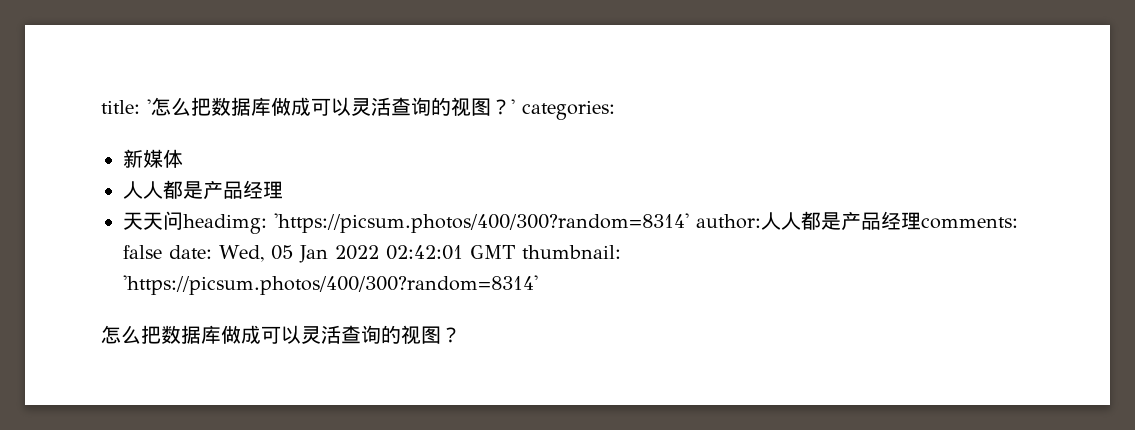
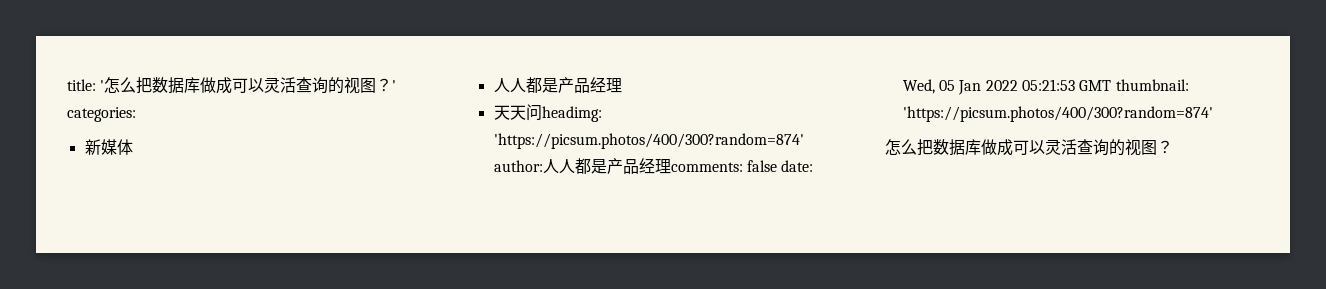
[274,213,689,233] 'https://picsum.photos/400/300?random=8314' -> [493,133,804,149] 'https://picsum.photos/400/300?random=874'
[385,245,463,260] 02:42:01 -> [1021,79,1075,91] 05:21:53
[123,275,538,295] 'https://picsum.photos/400/300?random=8314' -> [902,106,1213,122] 'https://picsum.photos/400/300?random=874'

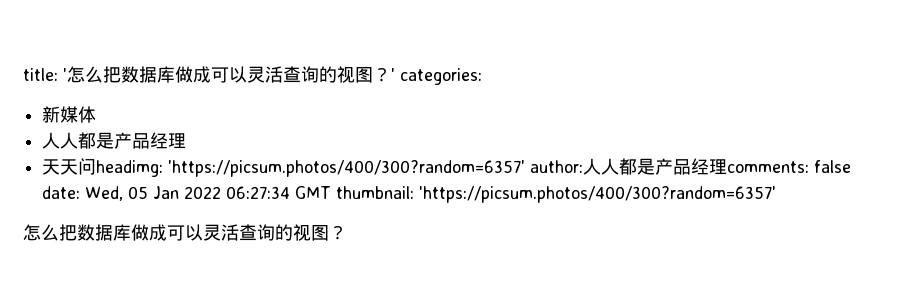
[493,133,804,149] 'https://picsum.photos/400/300?random=874' -> [168,160,526,177] 'https://picsum.photos/400/300?random=6357'
[1021,79,1075,91] 05:21:53 -> [226,186,291,199] 06:27:34
[902,106,1213,122] 'https://picsum.photos/400/300?random=874' -> [419,186,777,203] 'https://picsum.photos/400/300?random=6357'

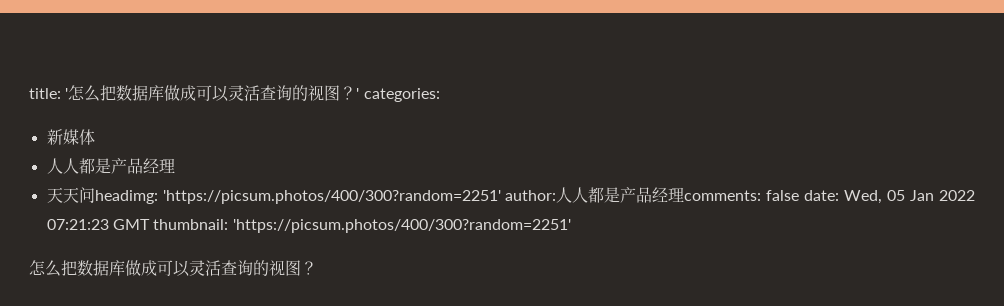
[168,160,526,177] 'https://picsum.photos/400/300?random=6357' -> [162,190,501,204] 'https://picsum.photos/400/300?random=2251'
[226,186,291,199] 06:27:34 -> [46,219,109,230] 07:21:23
[419,186,777,203] 'https://picsum.photos/400/300?random=6357' -> [232,219,571,233] 'https://picsum.photos/400/300?random=2251'

